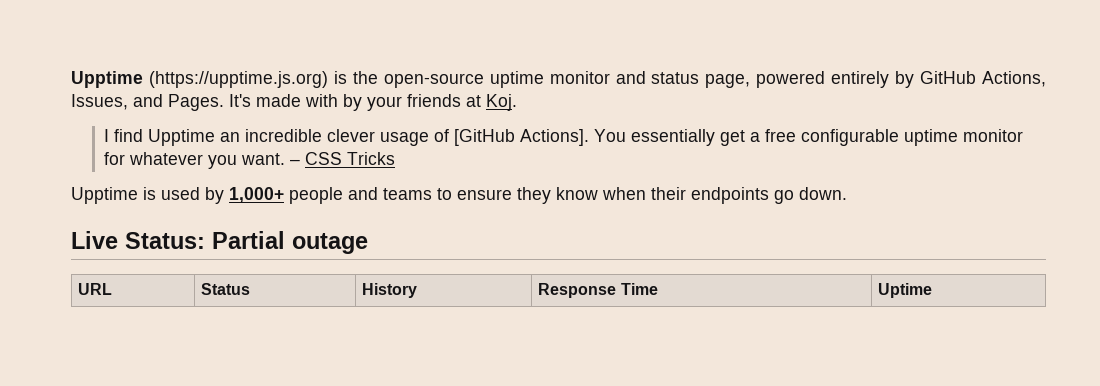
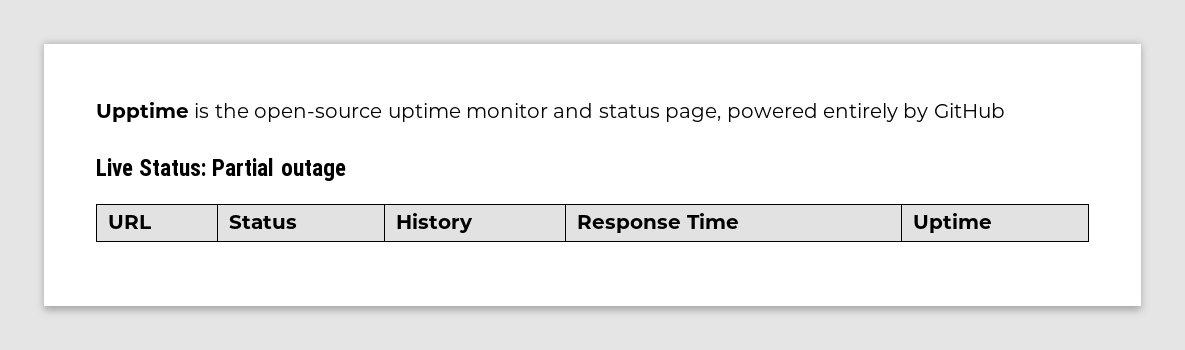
[71,71,328,88] Upptime (https://upptime.js.org) -> [96,102,189,122] Upptime
[982,71,1047,87] [71,94,517,111] [104,129,1024,146] [104,152,396,169] [71,187,847,204] Actions, Issues, and Pages. It's made with by your friends at Koj. // I find Upptime an incredible clever usage of [GitHub Actions]. You essentially get a free configurable uptime monitor for whatever you want. – CSS Tricks // Upptime is used by 1,000+ people and teams to ensure they know when their endpoints go down. -> (1005, 110) none

